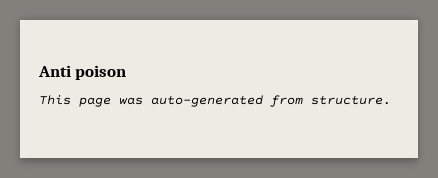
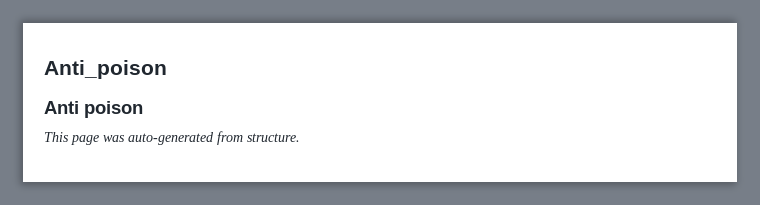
(38, 71) none -> [44,60,167,79] Anti_poison //

